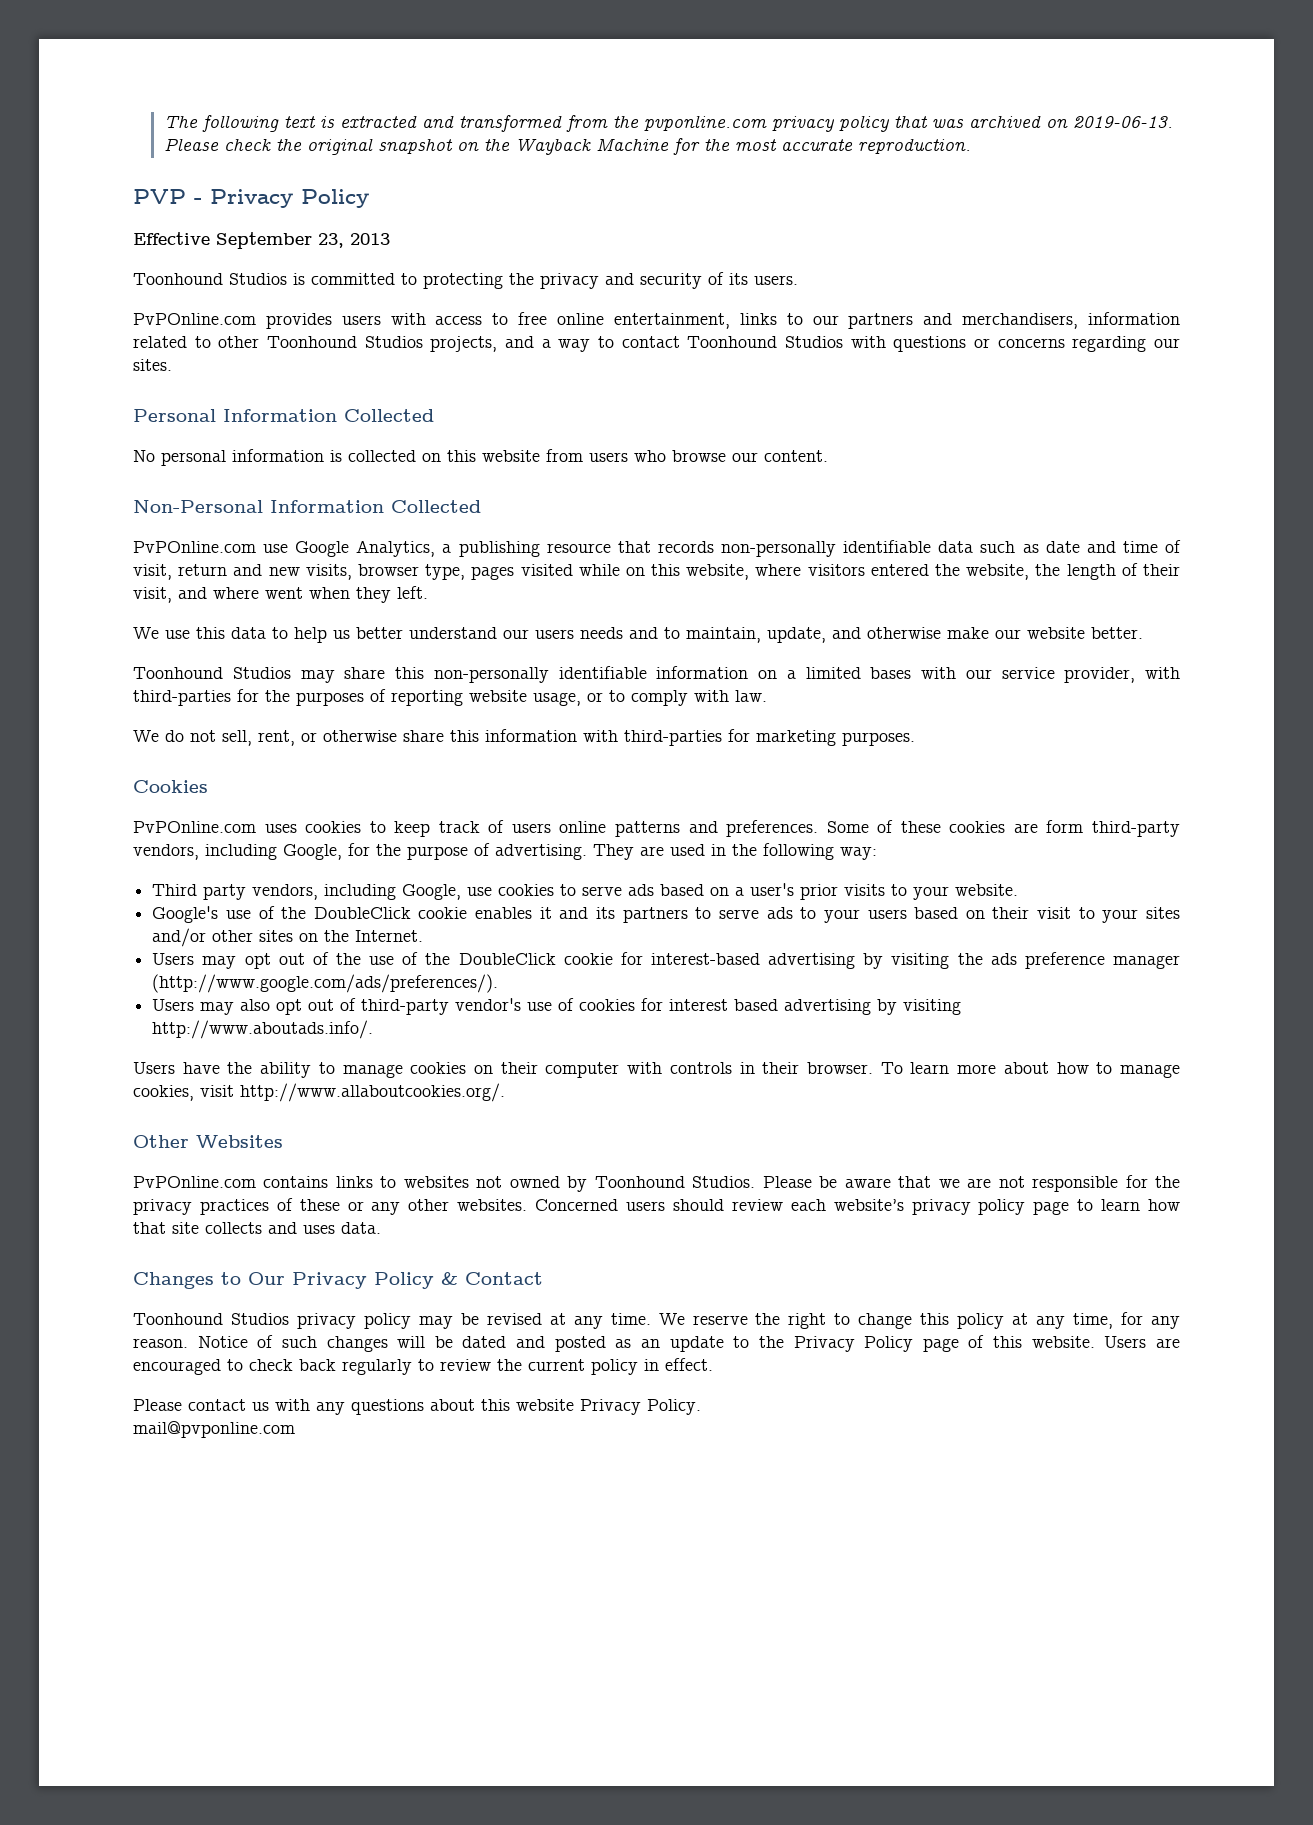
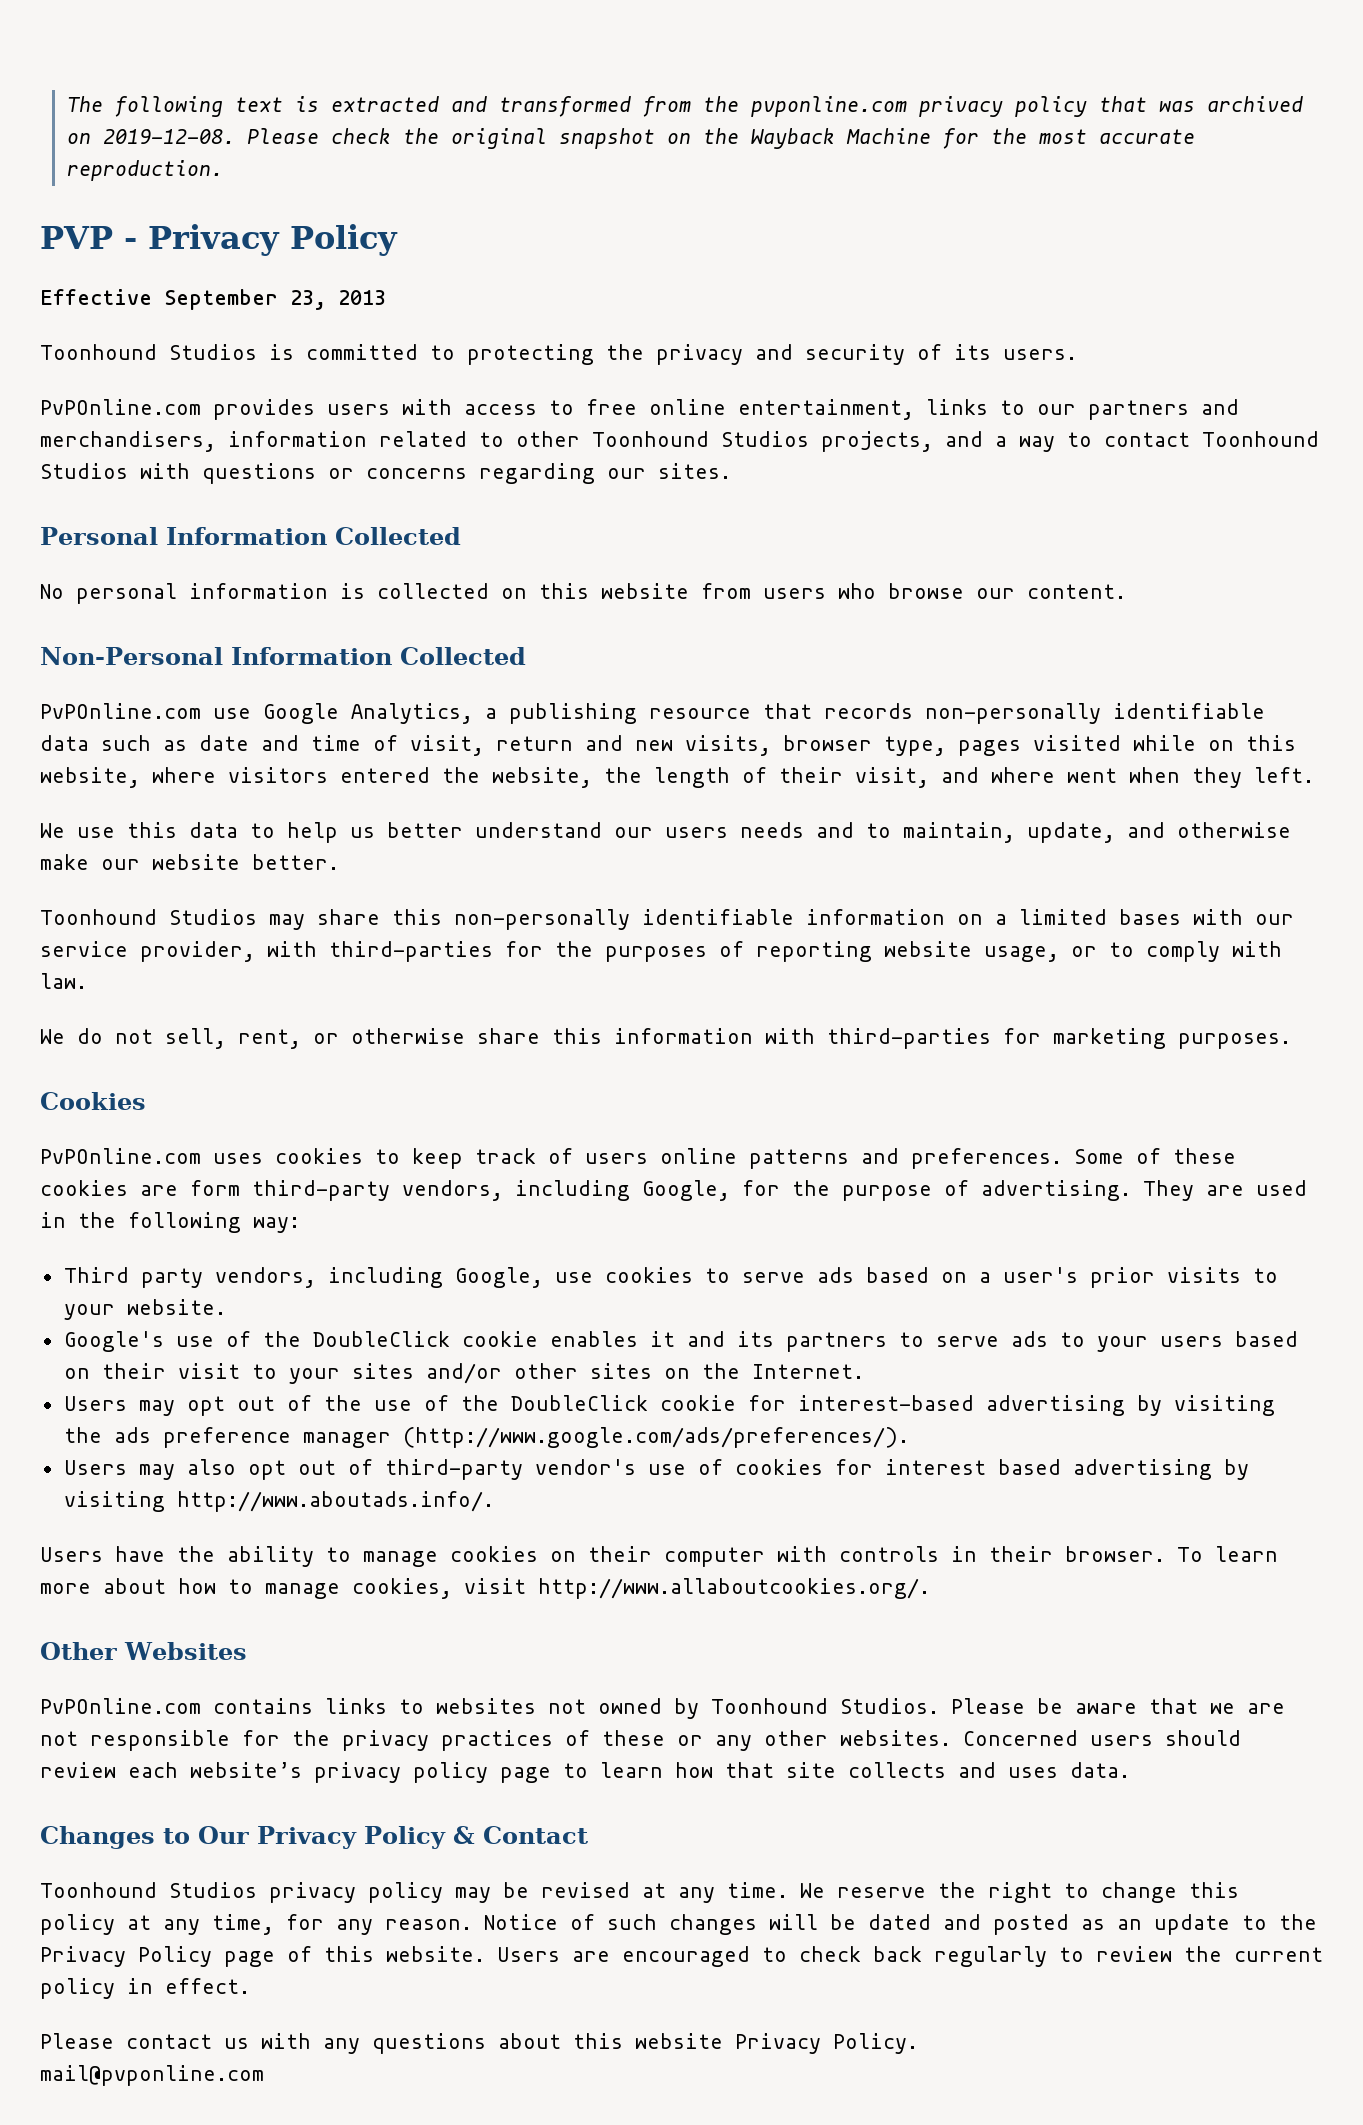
[1072,116,1173,128] 2019-06-13. -> [102,129,235,144] 2019-12-08.

